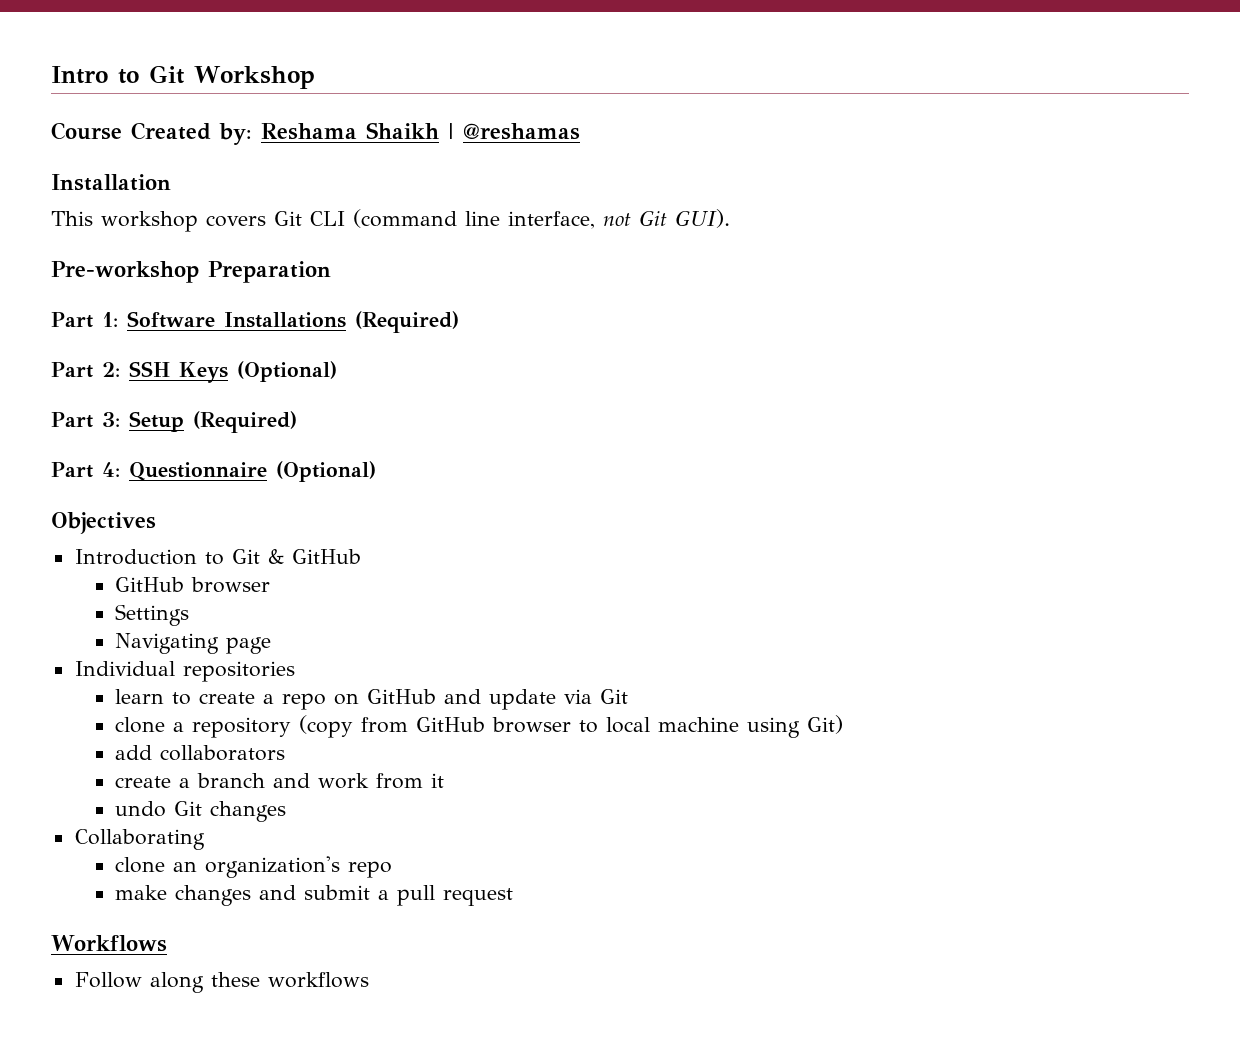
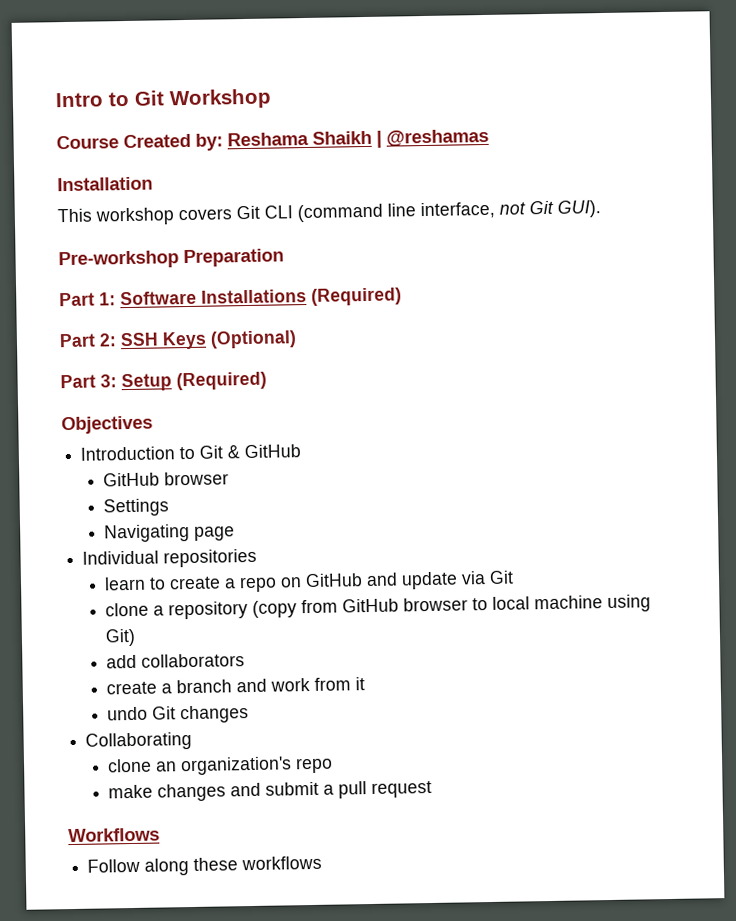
[51,461,376,482] // Part 4: Questionnaire (Optional) -> (267, 381) none

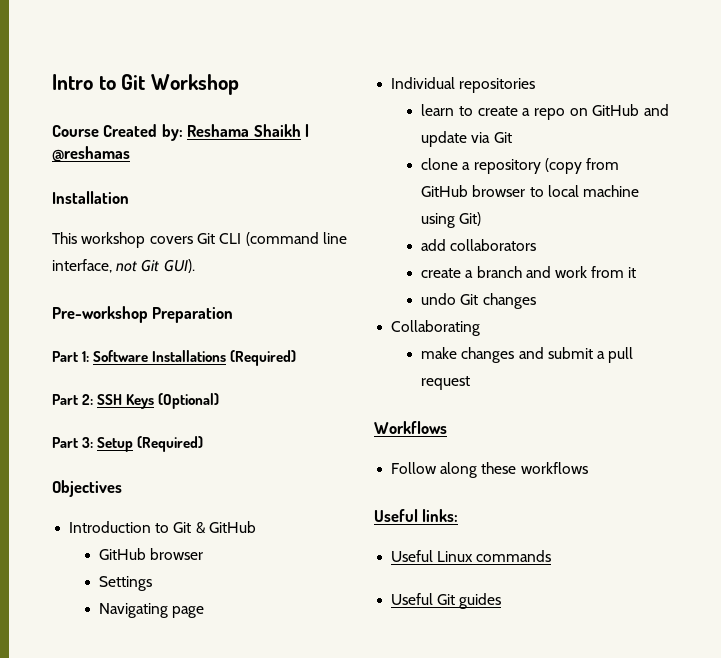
[107,756,334,776] // clone an organization's repo -> (481, 328) none
(323, 863) none -> [374,509,459,522] [391,550,552,562] [391,593,502,609] // Useful links: // Useful Linux commands // Useful Git guides

